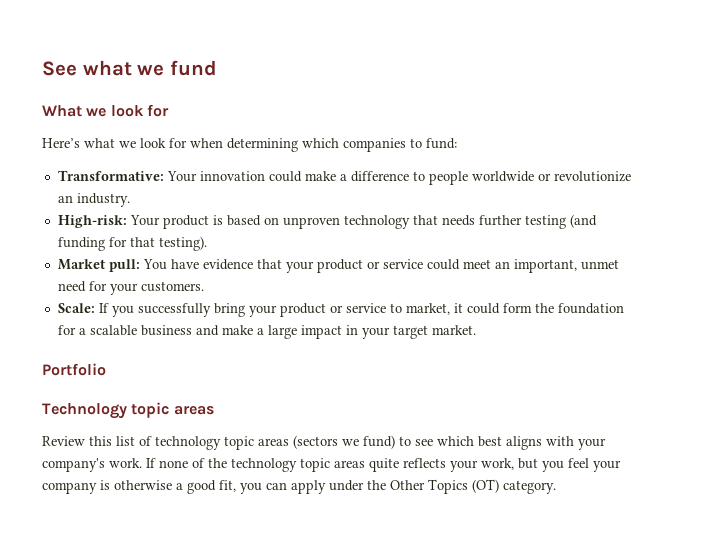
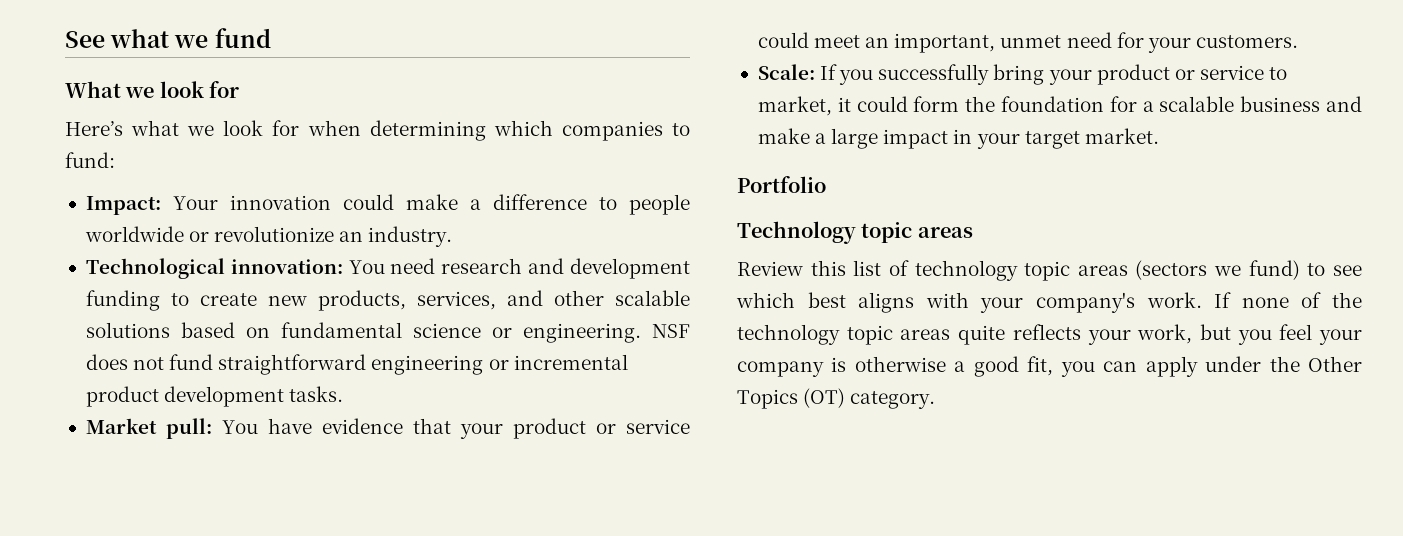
[57,170,164,181] Transformative: -> [85,196,161,215] Impact:
[57,214,597,229] [57,236,207,251] High-risk: Your product is based on unproven technology that needs further testing (and funding for that testing). -> [85,258,691,279] [85,290,690,311] [85,322,691,343] [85,354,628,375] [85,386,344,407] Technological innovation: You need research and development funding to create new products, services, and other scalable solutions based on fundamental science or engineering. NSF does not fund straightforward engineering or incremental product development tasks.

